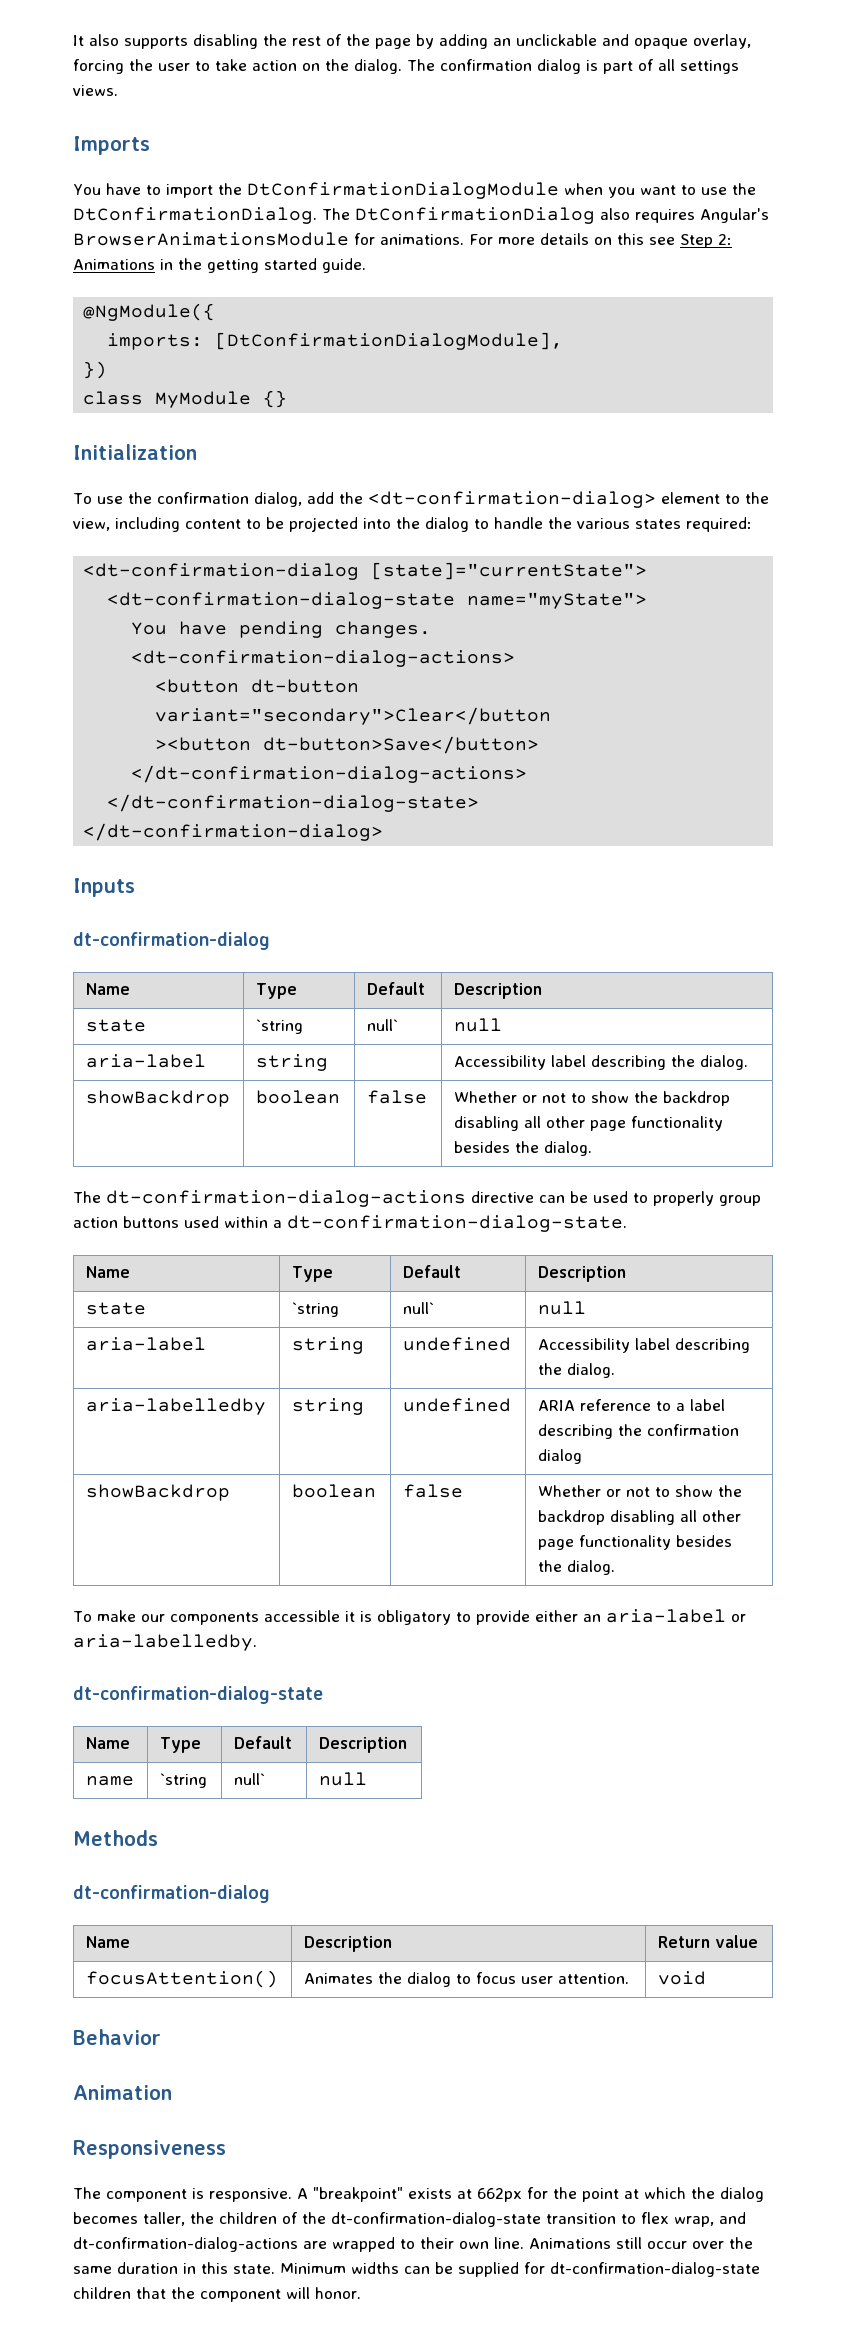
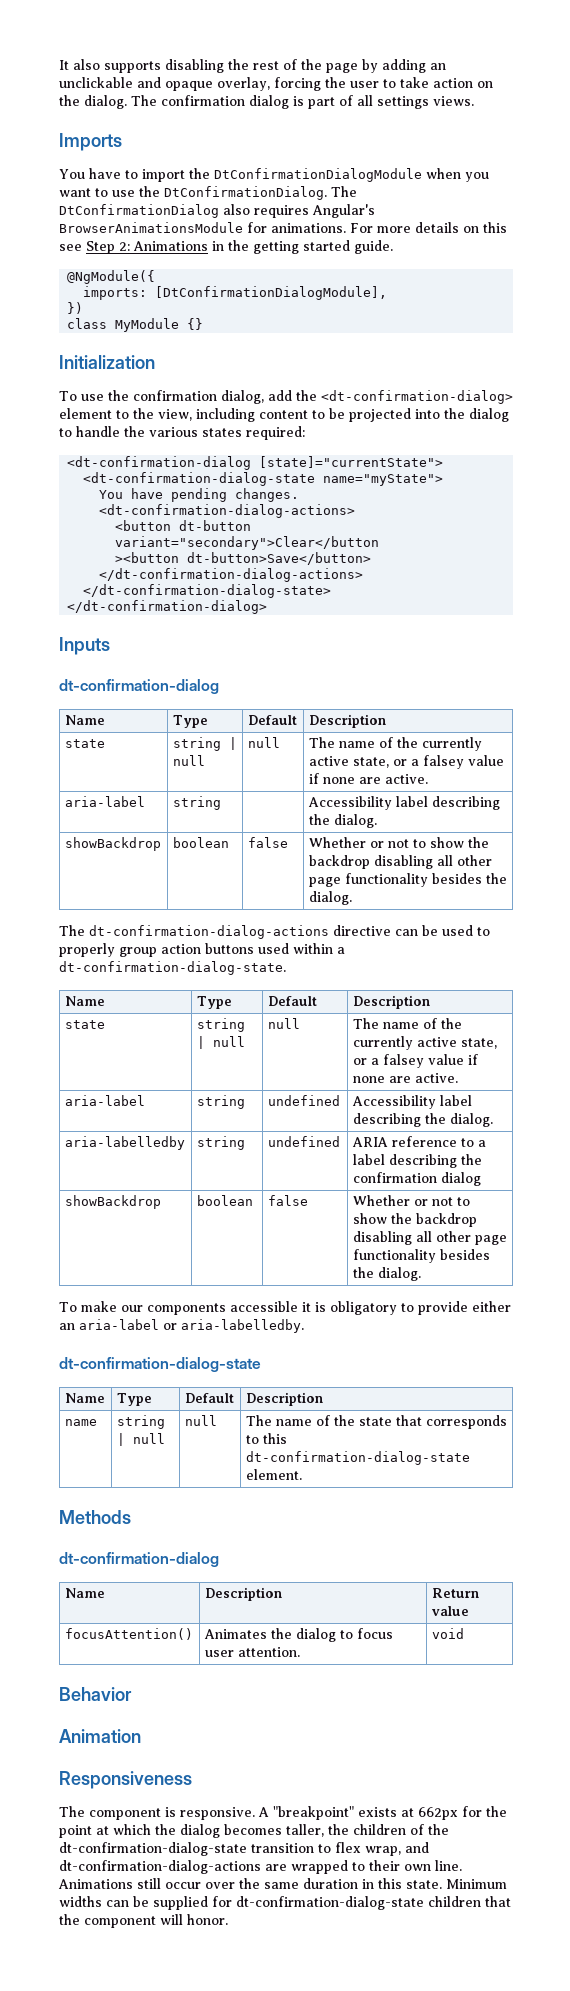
[255,1019,303,1034] [366,1019,398,1031] [453,1018,502,1032] `string | null` | null -> [172,737,237,751] [172,755,205,766] [247,737,280,748] [308,737,482,751] [308,755,504,769] [308,773,428,784] string | null | null | The name of the currently active state, or a falsey value if none are active.
[291,1302,339,1317] [402,1302,434,1314] [537,1301,586,1315] `string | null` | null -> [196,1018,245,1032] [196,1036,245,1049] [267,1018,300,1029] [352,1018,462,1029] [352,1036,497,1050] [352,1054,478,1068] [352,1073,458,1083] string | null | null | The name of the currently active state, or a falsey value if none are active.
[159,1773,207,1788] [233,1773,265,1785] [318,1772,367,1786] `string | null` | null -> [116,1415,165,1429] [116,1433,165,1446] [184,1415,217,1426] [245,1415,507,1429] [245,1433,287,1444] [245,1451,470,1465] [245,1469,302,1480] string | null | null | The name of the state that corresponds to this dt-confirmation-dialog-state element.

